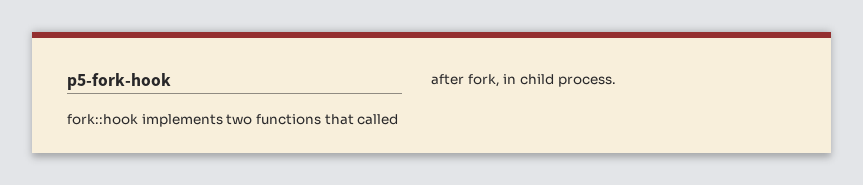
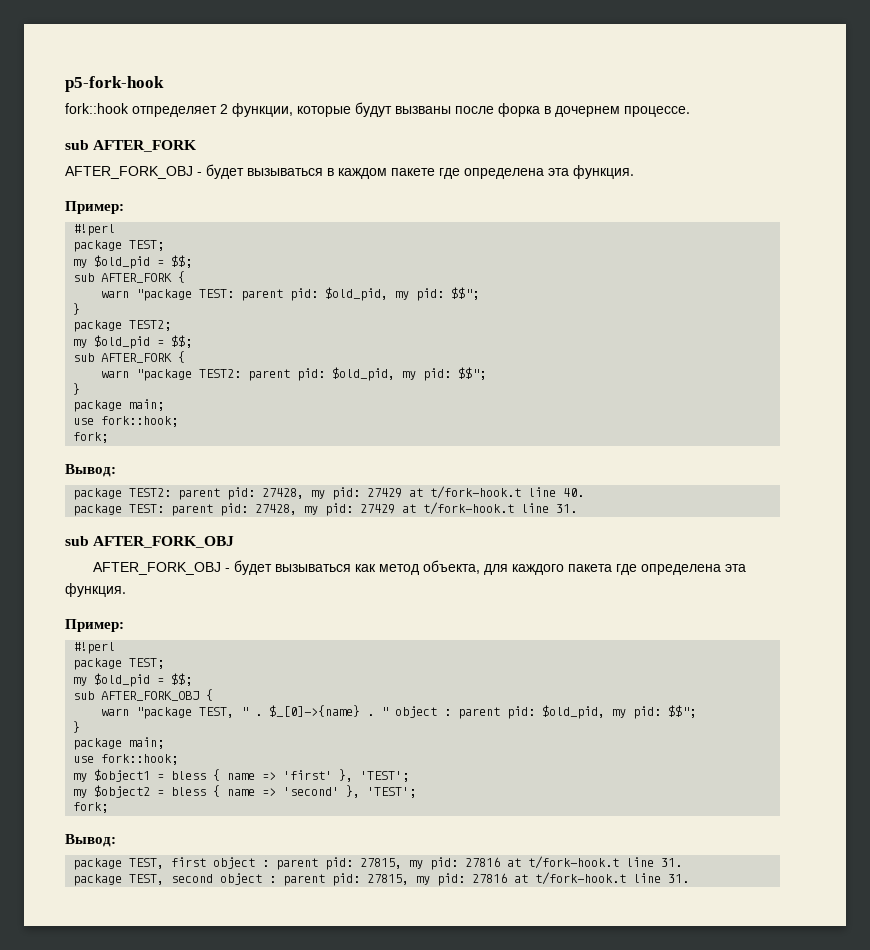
[141,114,399,127] [431,74,616,87] implements two functions that called after fork, in child process. -> [132,102,690,117] [65,140,197,152] [65,164,634,179] [65,201,124,214] [73,224,116,236] [73,240,165,252] [73,255,193,269] [73,271,186,283] [101,287,480,301] [73,303,81,315] [73,320,172,332] [73,335,193,349] [73,351,186,363] [101,367,487,381] [73,383,81,395] [73,399,165,412] [73,416,179,427] [73,432,109,443] [65,464,116,477] [73,486,585,500] [73,502,578,516] [65,536,235,548] [92,560,746,575] [65,583,126,597] [65,619,124,632] [73,642,116,654] [73,658,165,670] [73,673,193,687] [73,689,214,701] [101,705,697,719] [73,721,81,733] [73,737,165,750] [73,754,179,765] [73,769,410,782] [73,785,417,798] [73,802,109,813] [65,834,116,847] [73,856,683,870] [73,872,690,886] отпределяет 2 функции, которые будут вызваны после форка в дочернем процессе. // sub AFTER_FORK // AFTER_FORK_OBJ - будет вызываться в каждом пакете где определена эта функция. // Пример: // #!perl // package TEST; // my $old_pid = $$; // sub AFTER_FORK { // warn "package TEST: parent pid: $old_pid, my pid: $$"; // } // package TEST2; // my $old_pid = $$; // sub AFTER_FORK { // warn "package TEST2: parent pid: $old_pid, my pid: $$"; // } // package main; // use fork::hook; // fork; // Вывод: // package TEST2: parent pid: 27428, my pid: 27429 at t/fork-hook.t line 40. // package TEST: parent pid: 27428, my pid: 27429 at t/fork-hook.t line 31. // sub AFTER_FORK_OBJ // AFTER_FORK_OBJ - будет вызываться как метод объекта, для каждого пакета где определена эта функция. // Пример: // #!perl // package TEST; // my $old_pid = $$; // sub AFTER_FORK_OBJ { // warn "package TEST, " . $_[0]->{name} . " object : parent pid: $old_pid, my pid: $$"; // } // package main; // use fork::hook; // my $object1 = bless { name => 'first' }, 'TEST'; // my $object2 = bless { name => 'second' }, 'TEST'; // fork; // Вывод: // package TEST, first object : parent pid: 27815, my pid: 27816 at t/fork-hook.t line 31. // package TEST, second object : parent pid: 27815, my pid: 27816 at t/fork-hook.t line 31.

